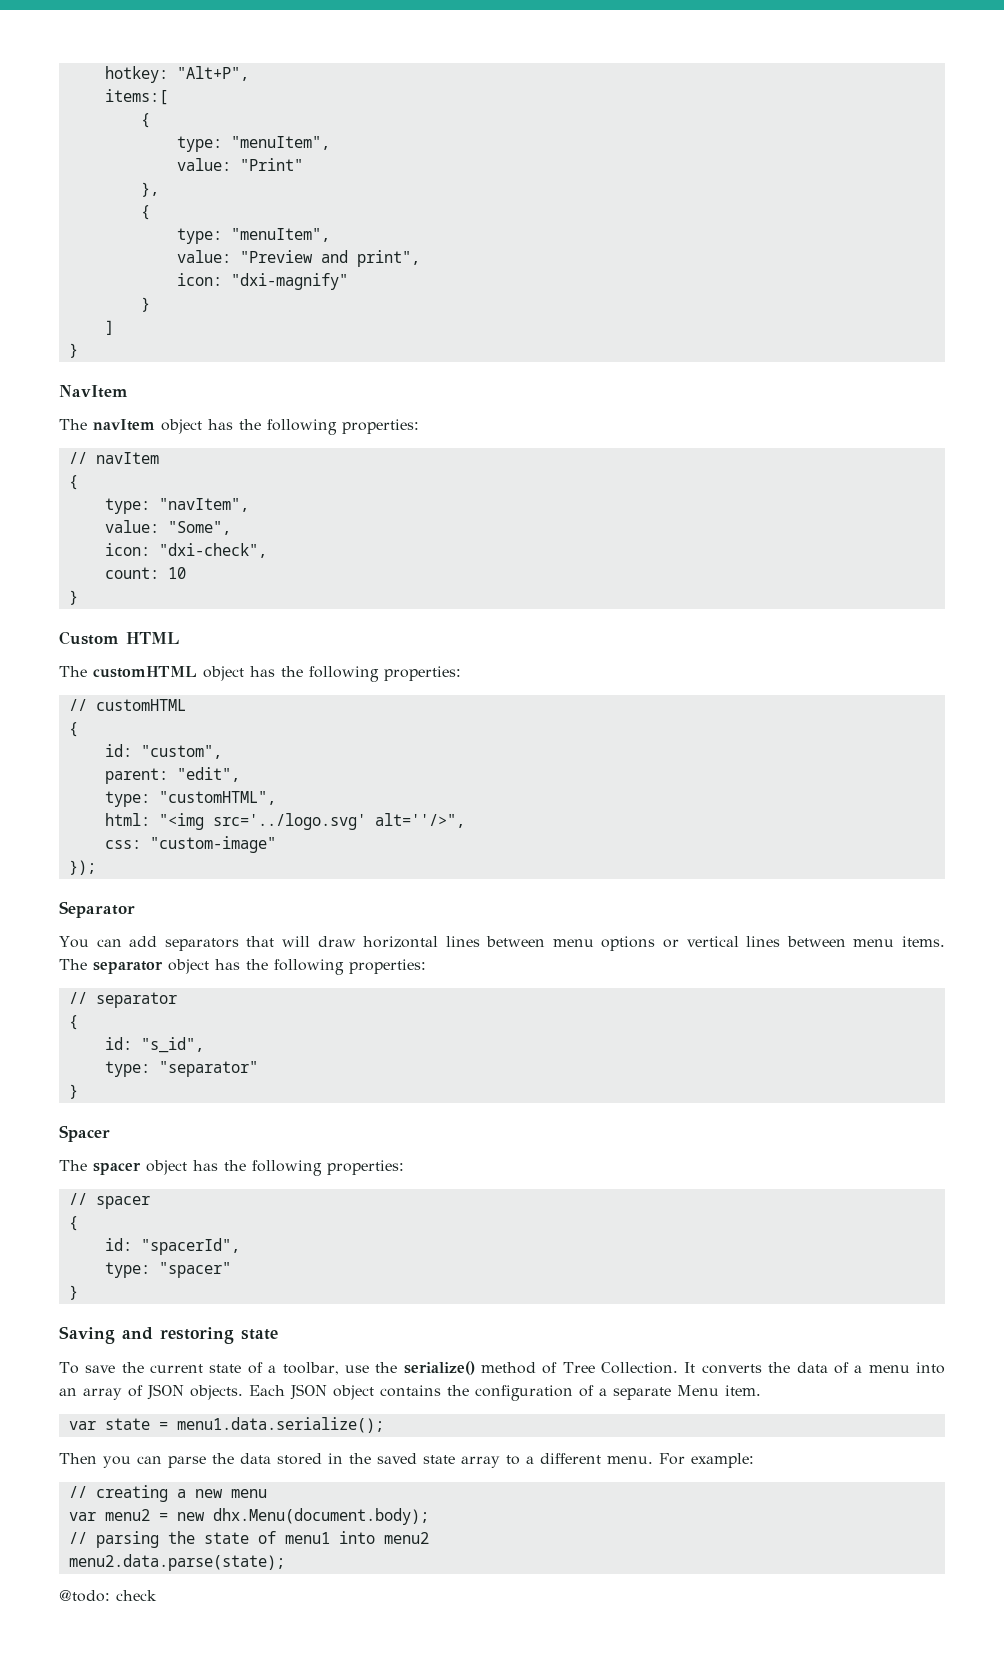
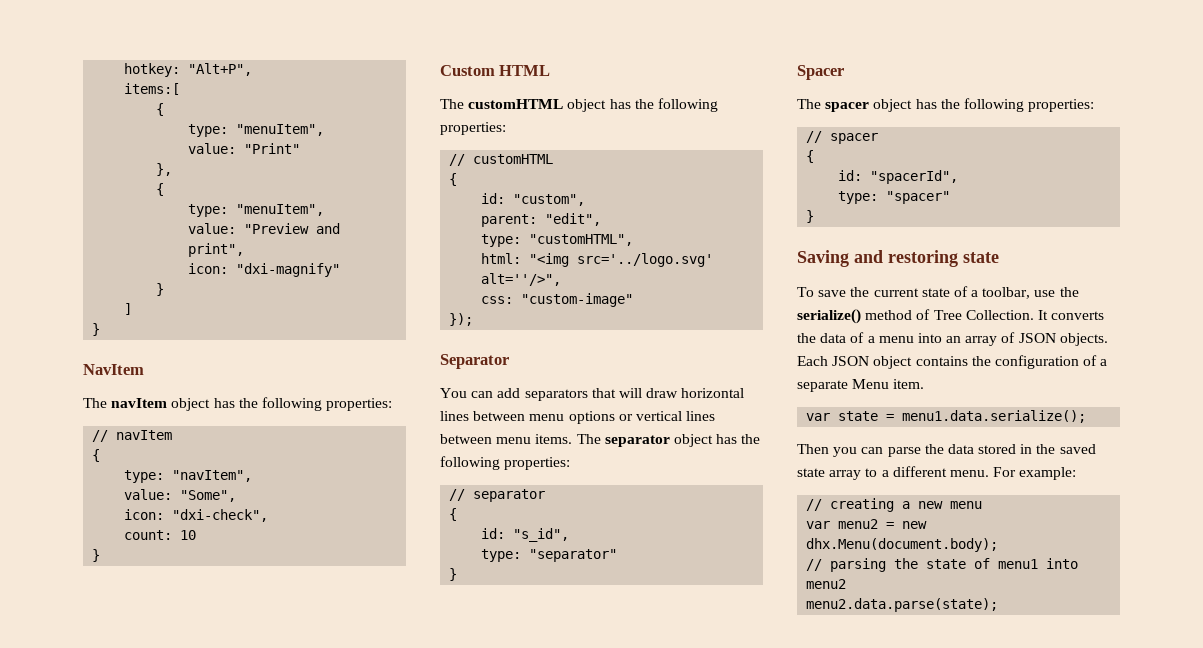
[59,1590,157,1602] // @todo: check -> (999, 605) none

